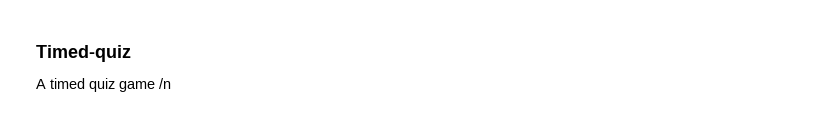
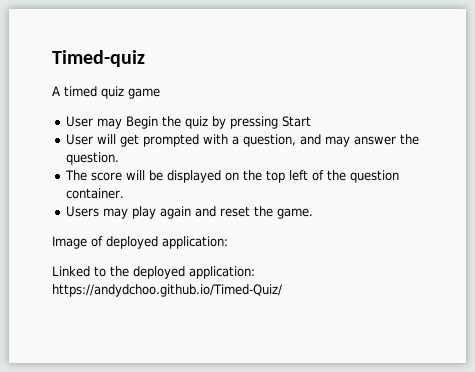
[159,78,171,89] /n -> [66,116,312,129] [66,134,420,147] [66,152,120,165] [65,170,400,183] [66,188,125,199] [66,206,314,219] [52,236,228,249] [52,266,255,279] [52,284,282,297] // User may Begin the quiz by pressing Start // User will get prompted with a question, and may answer the question. // The score will be displayed on the top left of the question container. // Users may play again and reset the game. // Image of deployed application: // Linked to the deployed application: https://andydchoo.github.io/Timed-Quiz/

